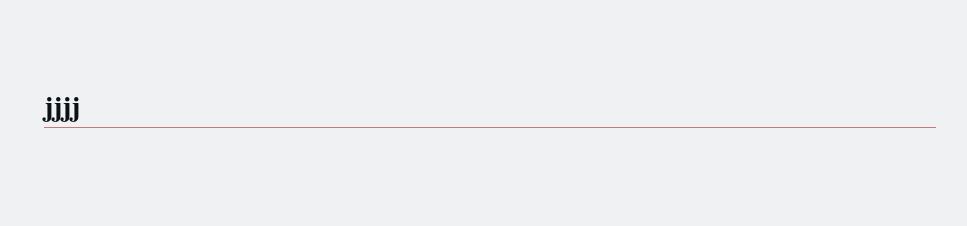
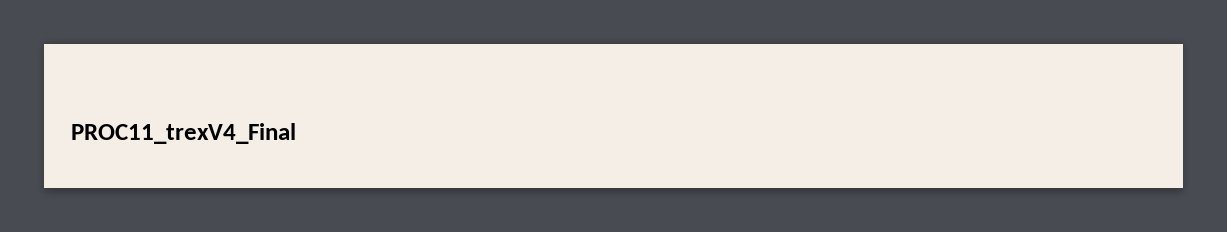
[42,97,80,122] jjjj -> [71,123,296,144] PROC11_trexV4_Final

